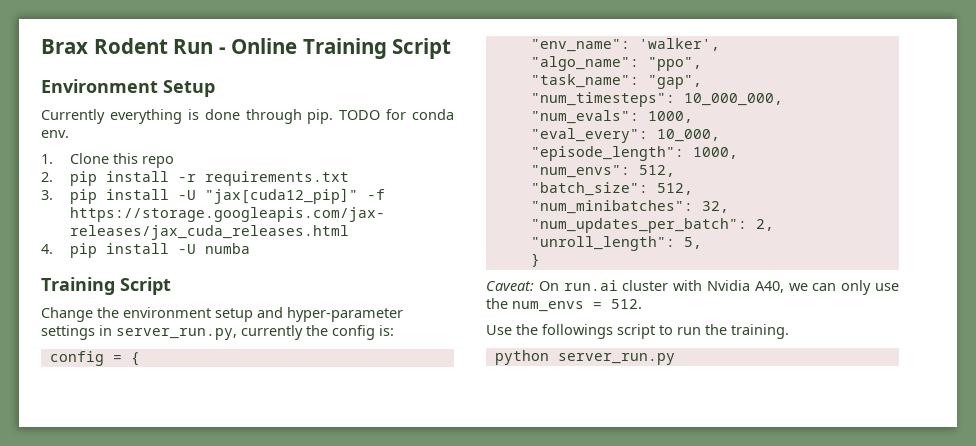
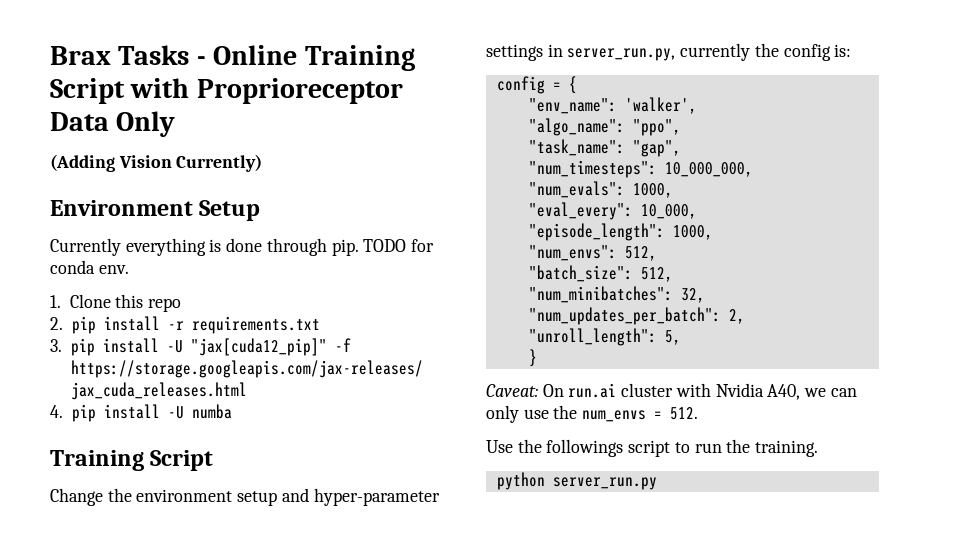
[93,38,214,54] Rodent Run -> [118,45,190,65] Tasks
(452, 48) none -> [130,78,403,104] [50,111,176,137] [50,154,263,172] with Proprioreceptor Data Only // (Adding Vision Currently)

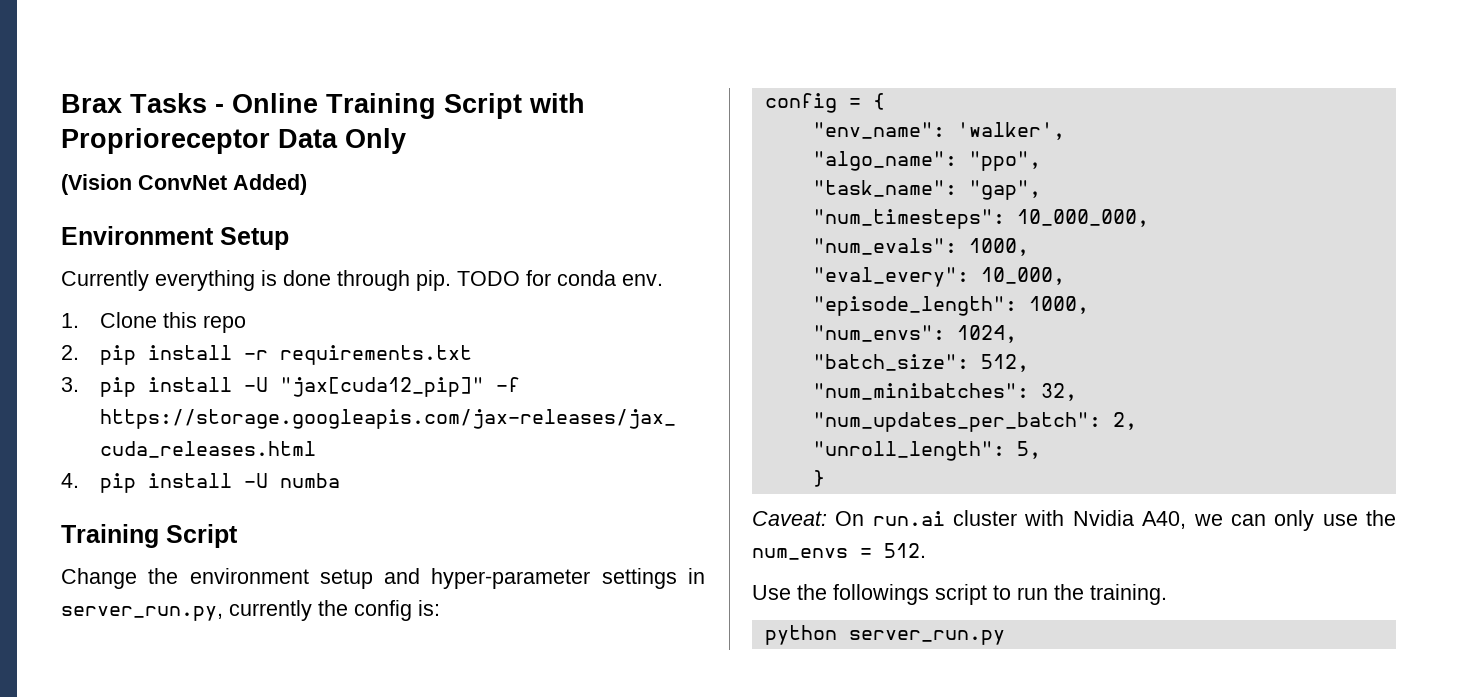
[50,154,263,172] (Adding Vision Currently) -> [61,174,307,195] (Vision ConvNet Added)
[624,246,657,261] 512, -> [956,325,1017,343] 1024,

